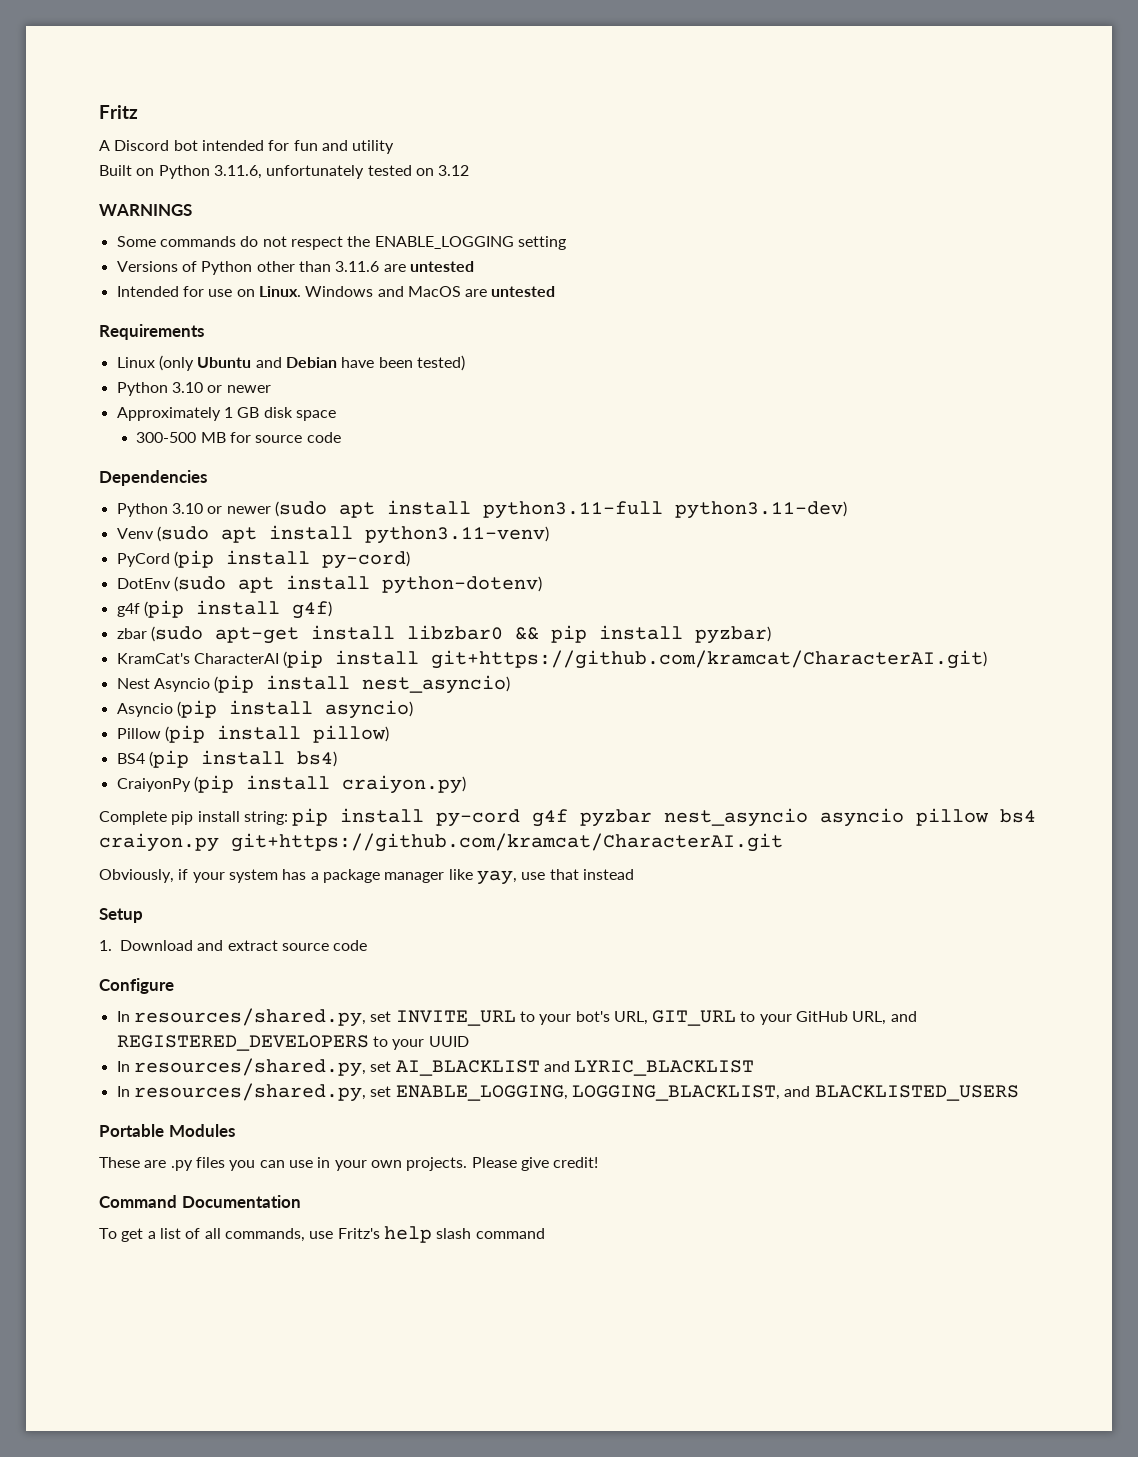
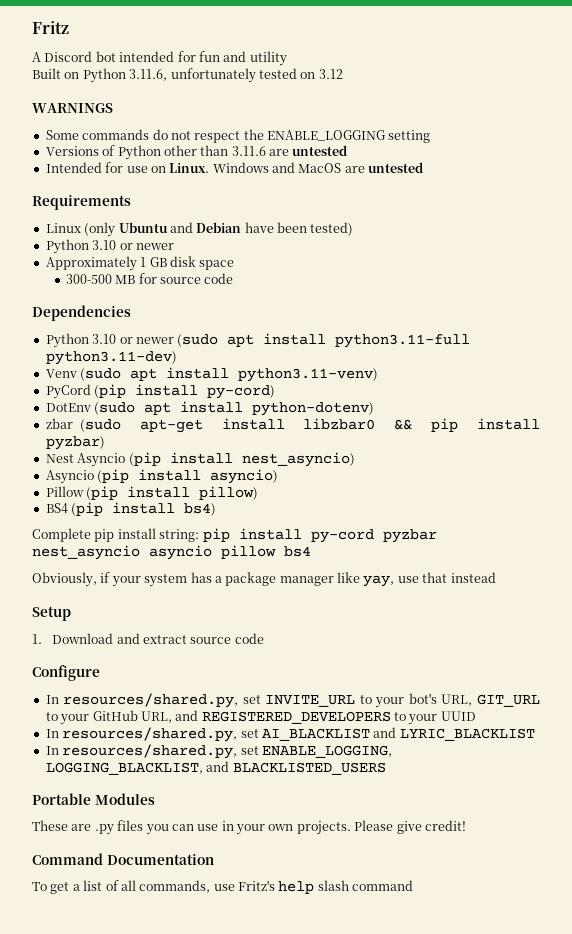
[116,600,332,619] // g4f (pip install g4f) -> (375, 409) none
[116,650,988,669] // KramCat's CharacterAI (pip install git+https://github.com/kramcat/CharacterAI.git) -> (105, 443) none
[116,775,466,794] // CraiyonPy (pip install craiyon.py) -> (217, 509) none
[532,809,569,827] g4f -> (374, 536) none
[99,833,783,852] craiyon.py git+https://github.com/kramcat/CharacterAI.git -> (311, 551) none

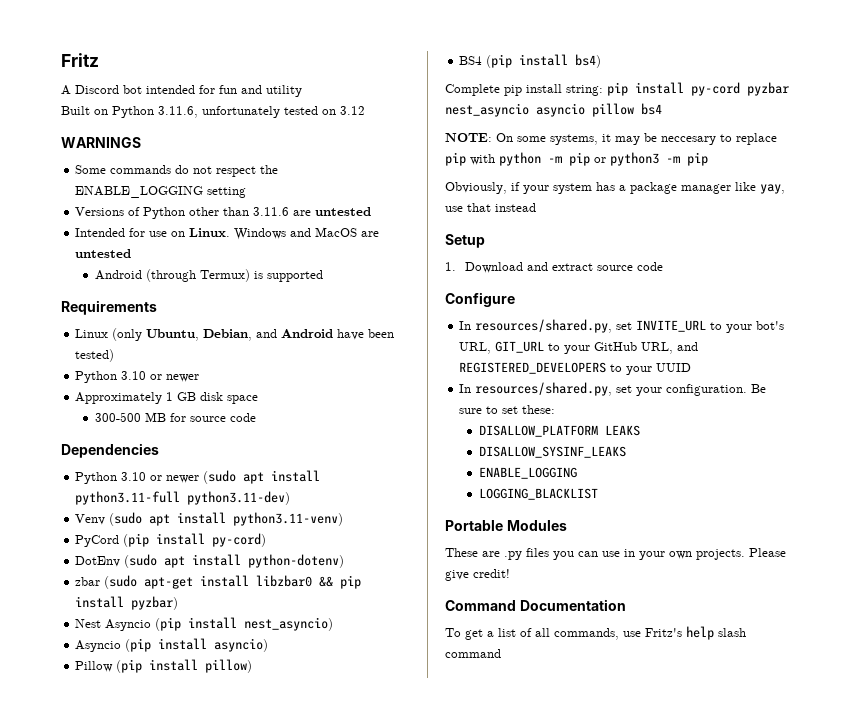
(424, 167) none -> [95,269,324,282] // Android (through Termux) is supported
[118,222,242,233] Ubuntu and Debian -> [146,329,334,341] Ubuntu, Debian, and Android
(311, 551) none -> [445,133,777,145] [445,152,708,166] // NOTE: On some systems, it may be neccesary to replace pip with python -m pip or python3 -m pip
[261,727,535,741] [45,744,392,759] [45,761,386,775] AI_BLACKLIST and LYRIC_BLACKLIST // In resources/shared.py, set ENABLE_LOGGING, LOGGING_BLACKLIST, and BLACKLISTED_USERS -> [636,384,767,396] [459,405,556,414] [479,425,641,437] [479,446,627,458] [479,467,578,479] [479,488,599,500] your configuration. Be sure to set these: // DISALLOW_PLATFORM LEAKS // DISALLOW_SYSINF_LEAKS // ENABLE_LOGGING // LOGGING_BLACKLIST

